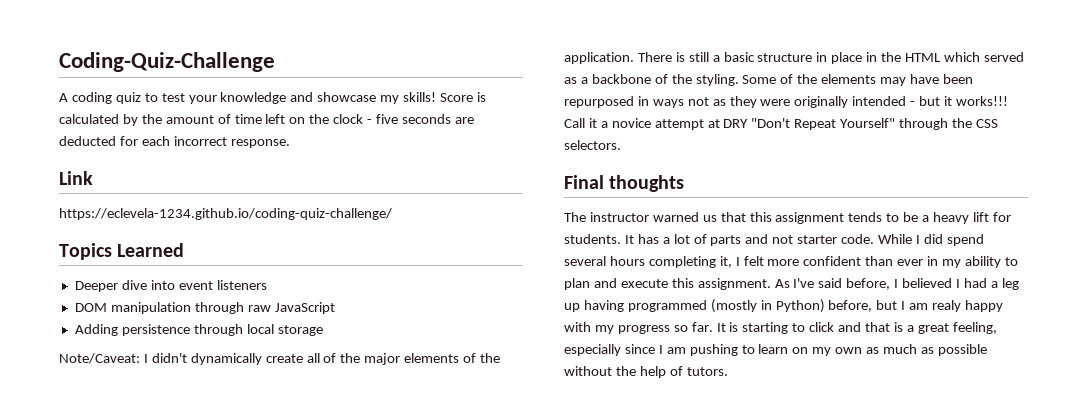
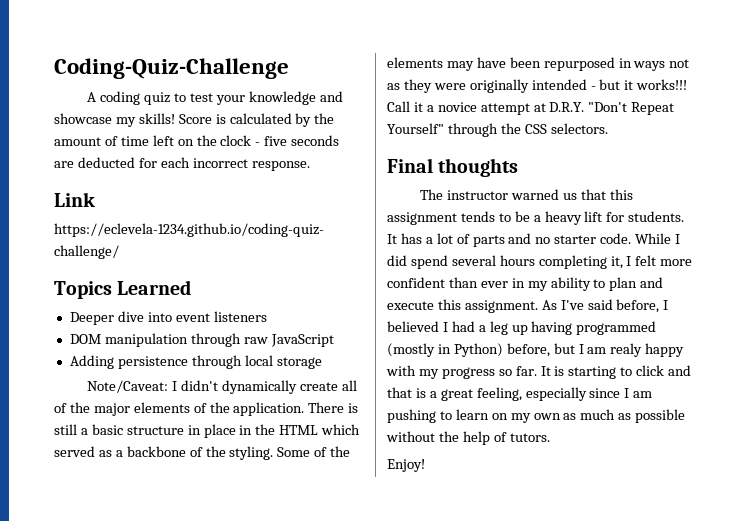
[723,119,749,128] DRY -> [549,102,585,112] D.R.Y.
[772,235,794,244] not -> [535,237,551,244] no
(728, 371) none -> [387,459,425,472] // Enjoy!

